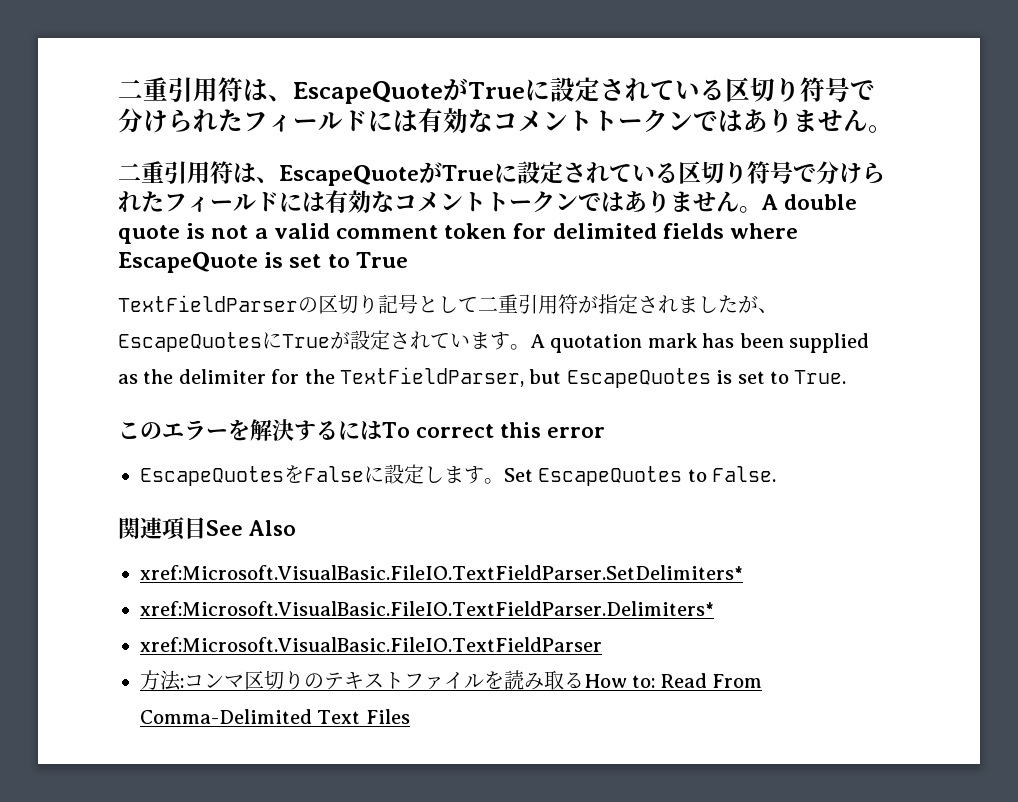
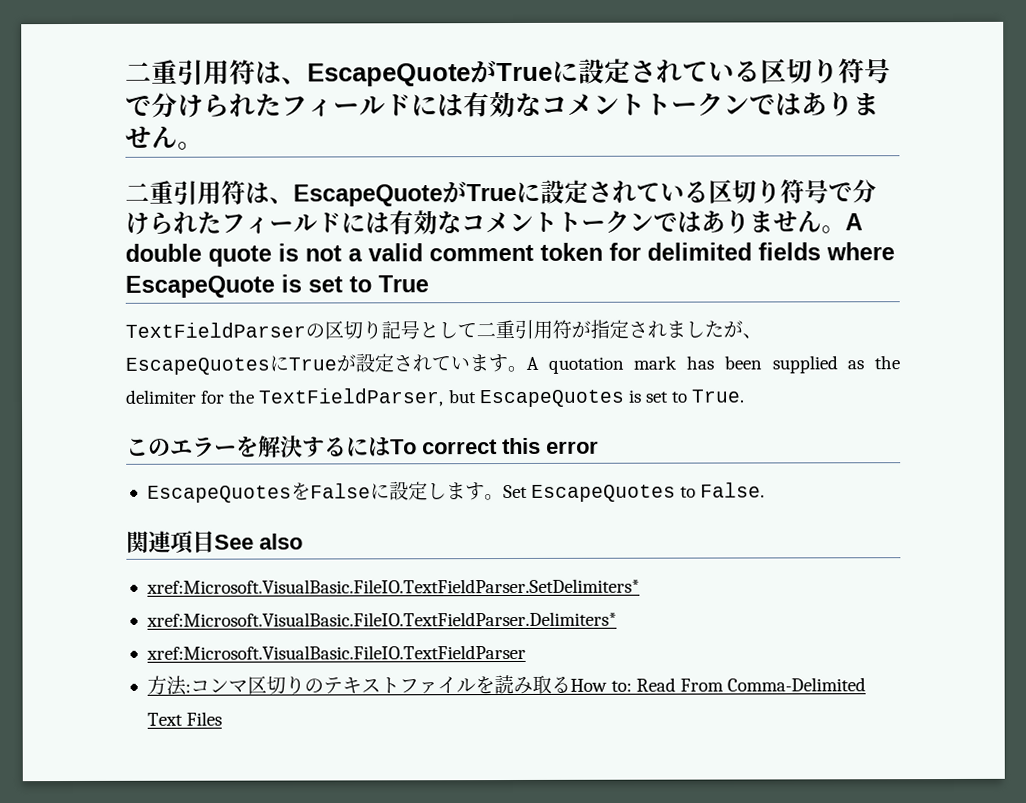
[249,520,296,536] Also -> [259,533,303,550] also

